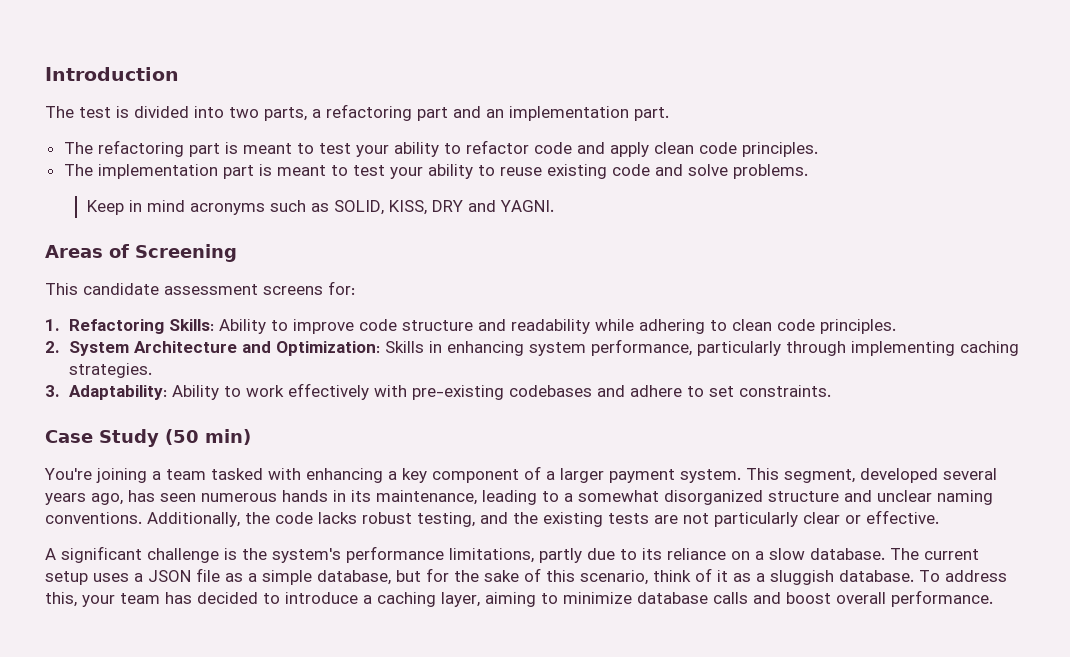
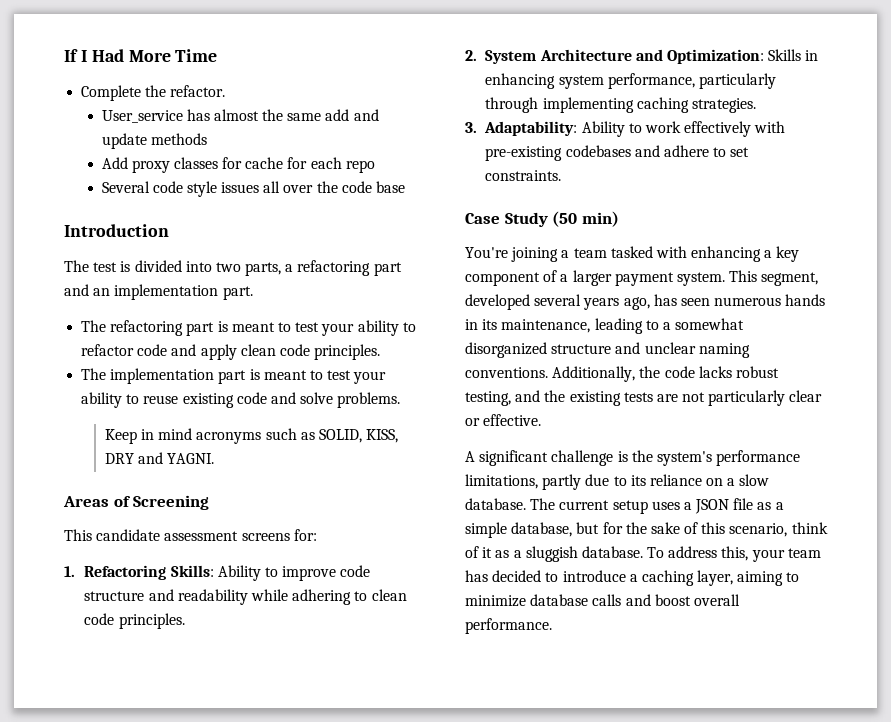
(45, 74) none -> [64,49,218,62] [81,85,226,101] [101,109,379,123] [101,133,207,149] [101,157,375,173] [101,181,405,197] If I Had More Time // Complete the refactor. // User_service has almost the same add and update methods // Add proxy classes for cache for each repo // Several code style issues all over the code base //

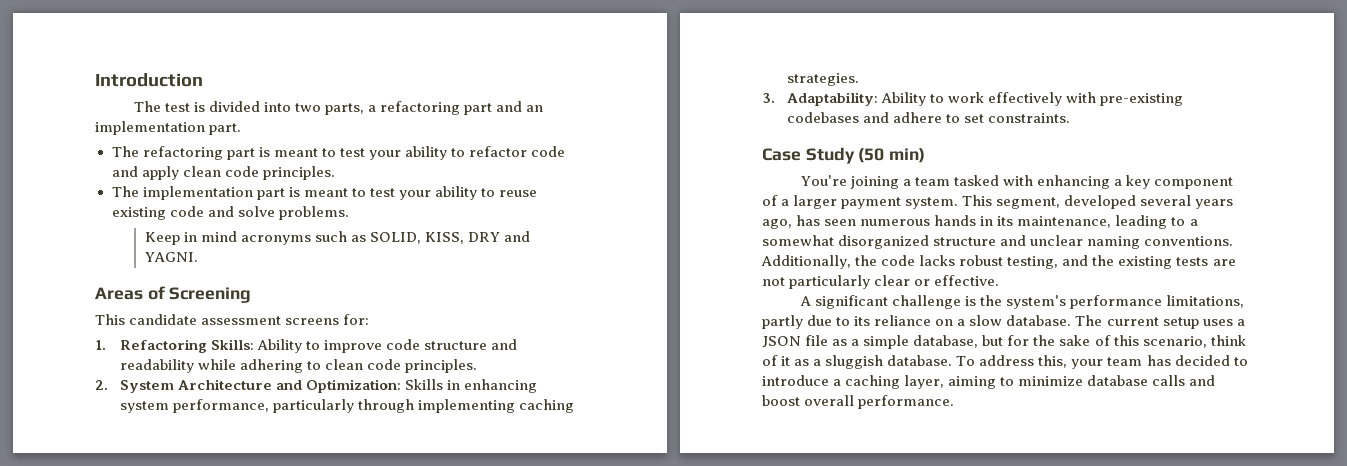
[64,49,218,62] [81,85,226,101] [101,109,379,123] [101,133,207,149] [101,157,375,173] [101,181,405,197] If I Had More Time // Complete the refactor. // User_service has almost the same add and update methods // Add proxy classes for cache for each repo // Several code style issues all over the code base // -> (95, 80) none

